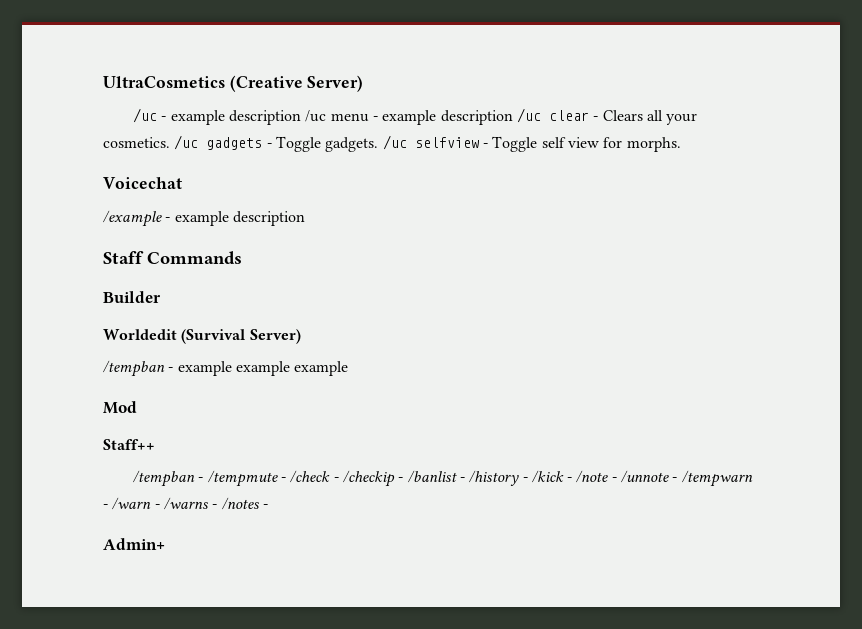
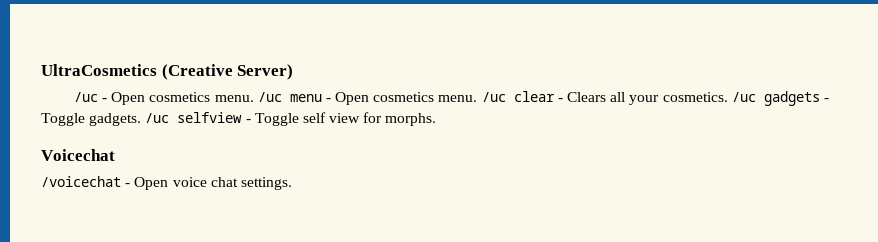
[170,110,513,125] example description /uc menu - example description -> [111,92,478,105] Open cosmetics menu. /uc menu - Open cosmetics menu.
[103,210,305,227] [103,251,242,265] [103,291,161,303] [103,329,301,344] [103,360,349,377] [103,401,137,414] [103,439,155,450] [132,470,753,487] [103,497,268,510] [103,538,165,550] /example - example description // Staff Commands // Builder // Worldedit (Survival Server) // /tempban - example example example // Mod // Staff++ // /tempban - /tempmute - /check - /checkip - /banlist - /history - /kick - /note - /unnote - /tempwarn - /warn - /warns - /notes - // Admin+ -> [41,176,292,190] /voicechat - Open voice chat settings.

